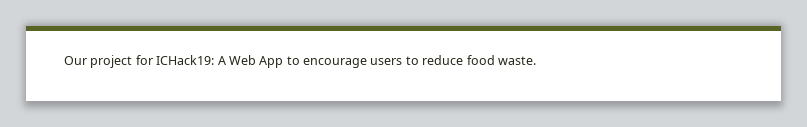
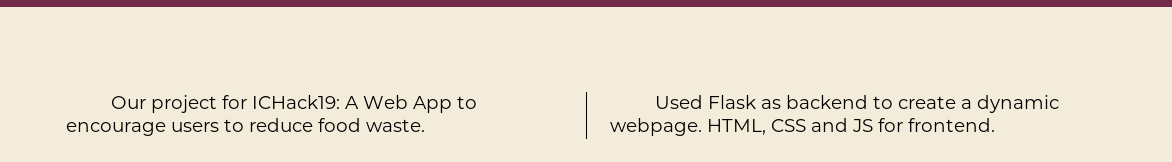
(536, 60) none -> [654,95,1059,113] [610,118,995,136] // Used Flask as backend to create a dynamic webpage. HTML, CSS and JS for frontend.

